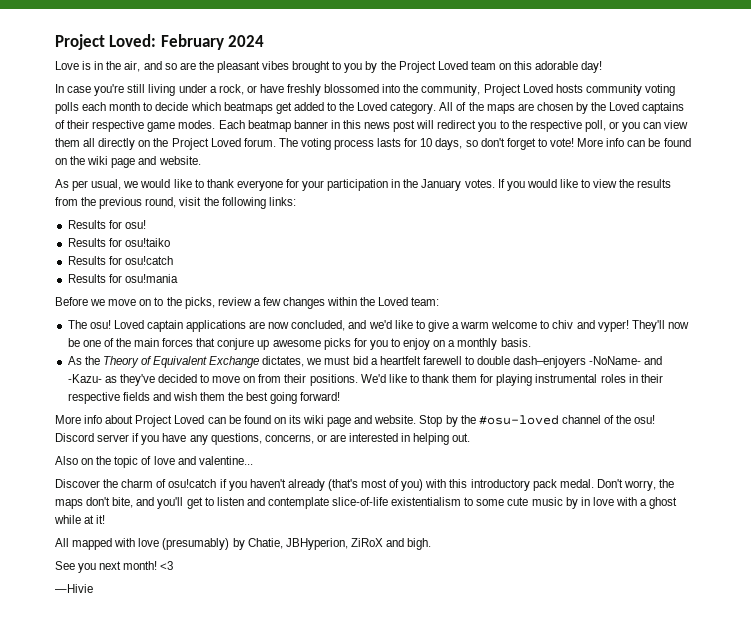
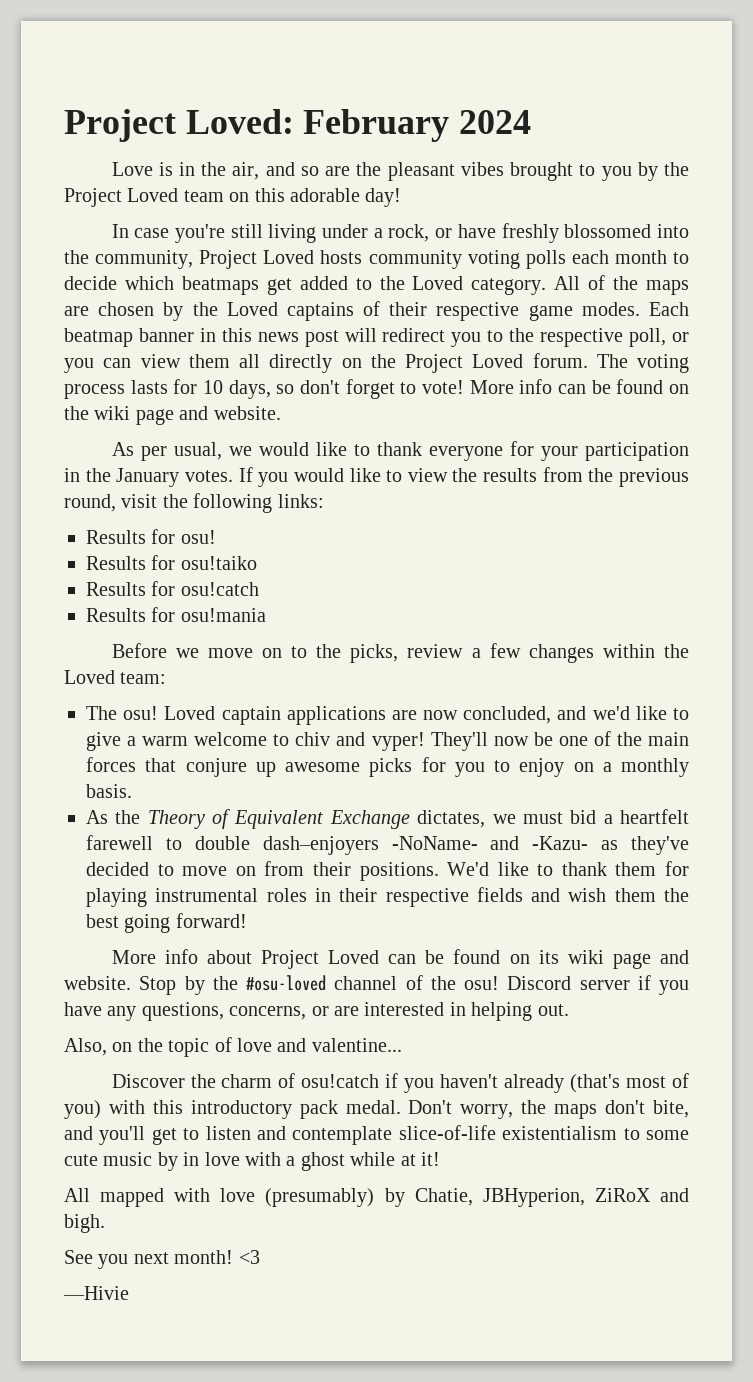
[55,456,78,465] Also -> [64,1038,107,1056] Also,

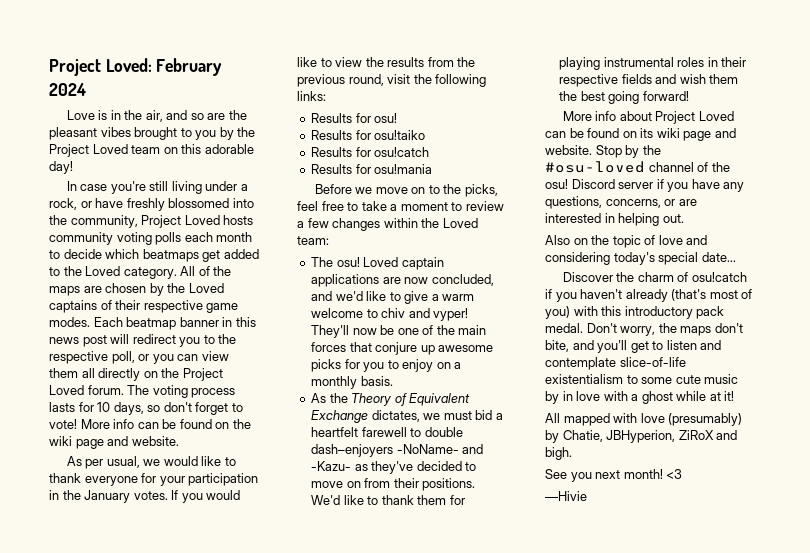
(399, 653) none -> [297,201,463,211] feel free to take a moment to
[64,1038,107,1056] Also, -> [545,235,570,245] Also
[311,1038,402,1052] valentine... -> [545,252,736,265] considering today's special date...

